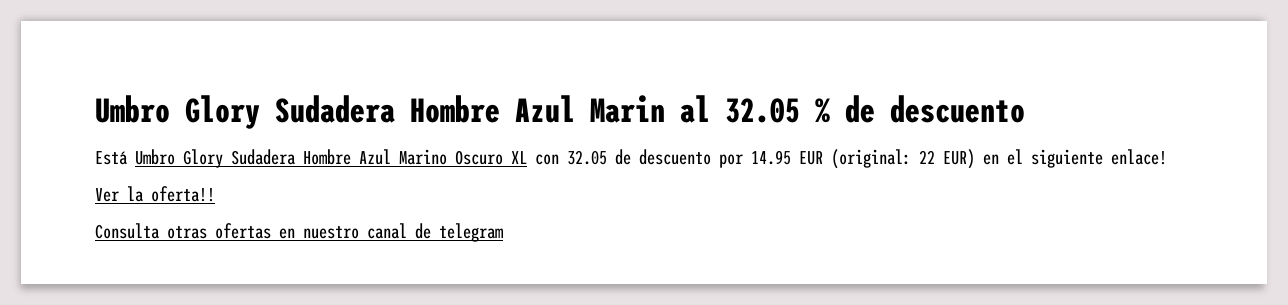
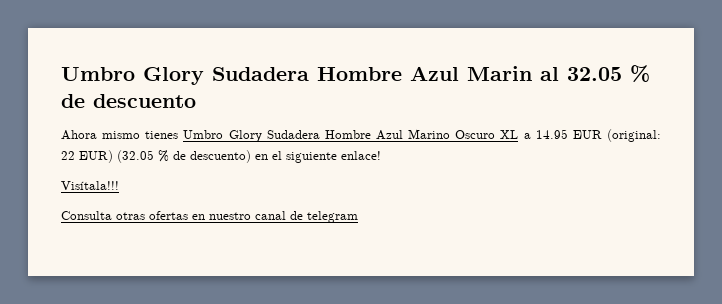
[95,151,127,165] Está -> [61,130,179,140] Ahora mismo tienes
[535,149,743,168] con 32.05 de descuento por -> [523,133,531,139] a
(975, 159) none -> [117,150,251,163] (32.05 % de descuento)
[95,186,215,202] Ver la oferta!! -> [61,181,119,190] Visítala!!!

